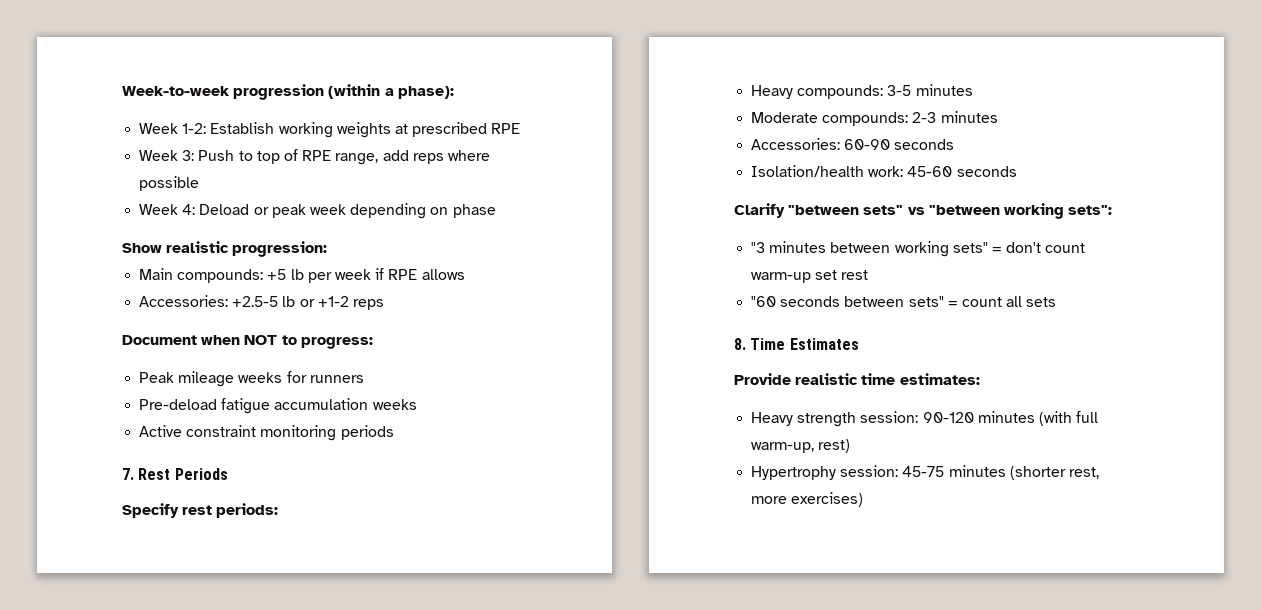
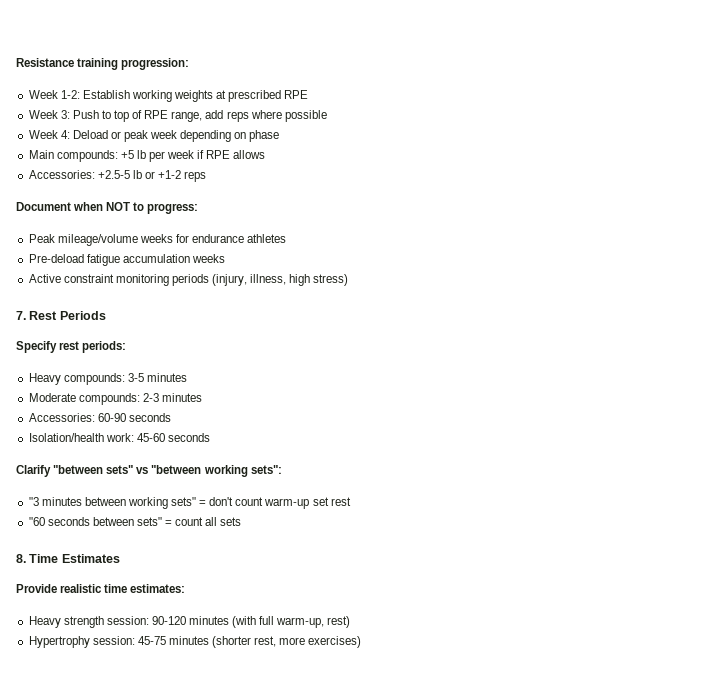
[122,84,454,100] Week-to-week progression (within a phase): -> [16,58,190,70] Resistance training progression:
[122,241,328,257] // Show realistic progression: -> (280, 136) none
[178,371,235,387] mileage -> [57,234,138,246] mileage/volume
[309,375,364,383] runners -> [192,234,287,243] endurance athletes
(394, 432) none -> [212,274,349,286] (injury, illness, high stress)

